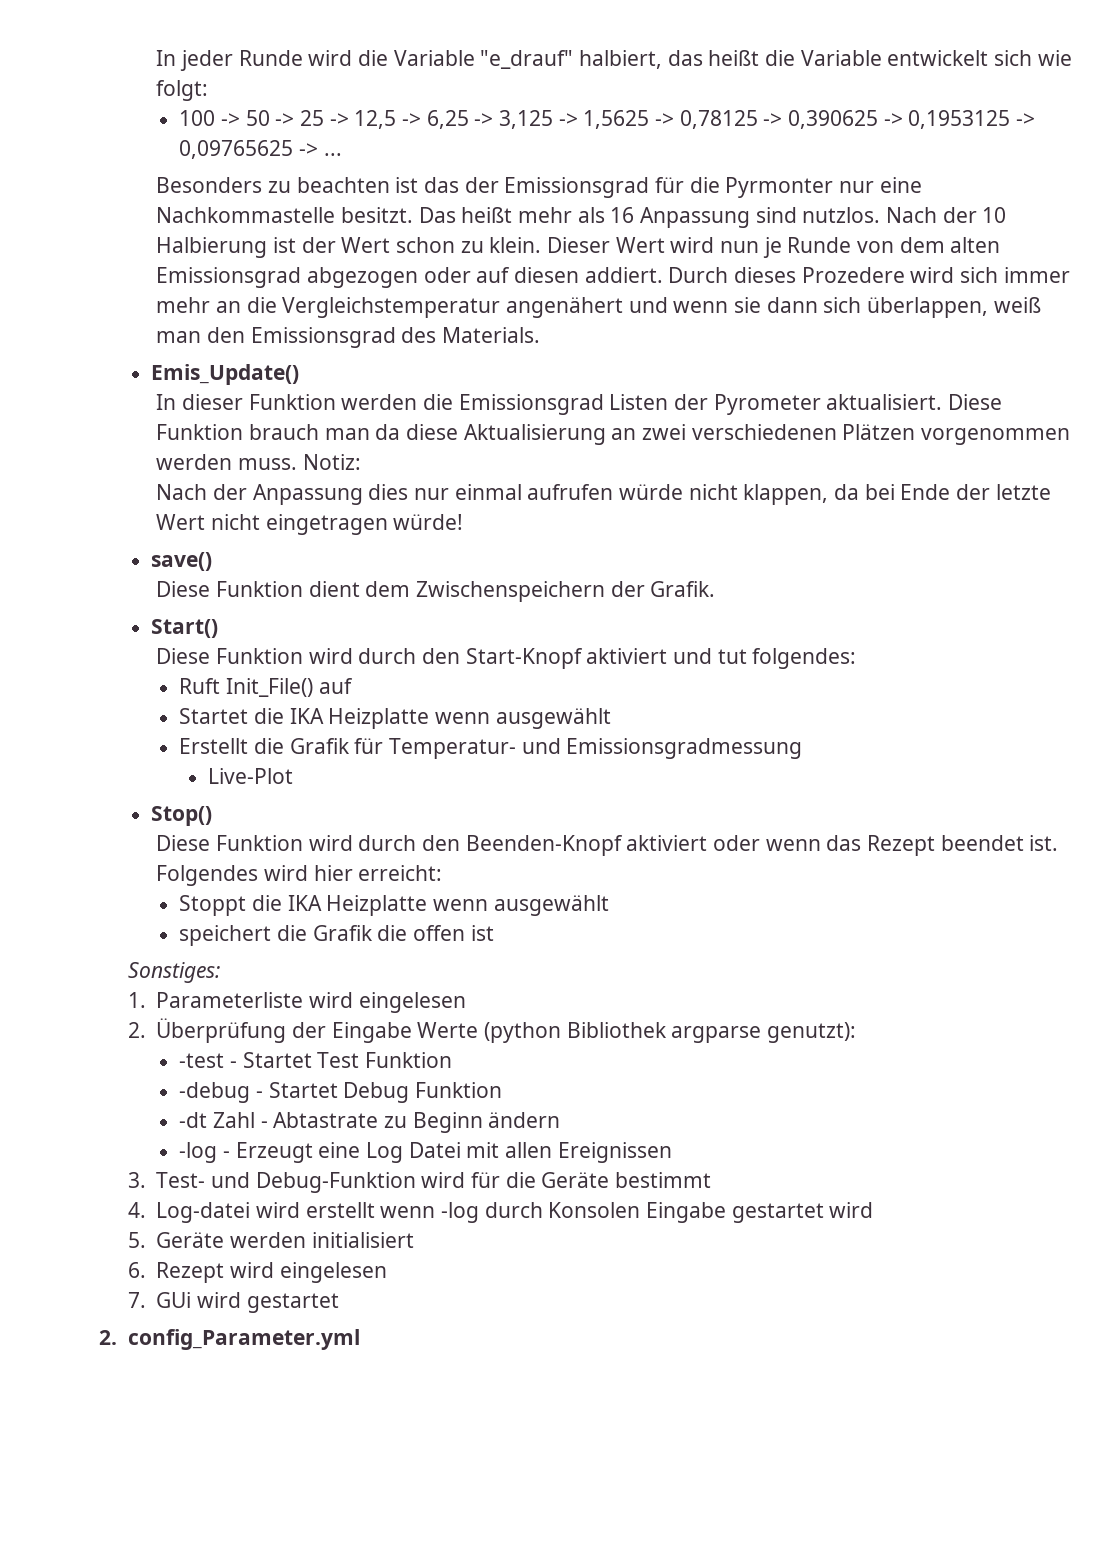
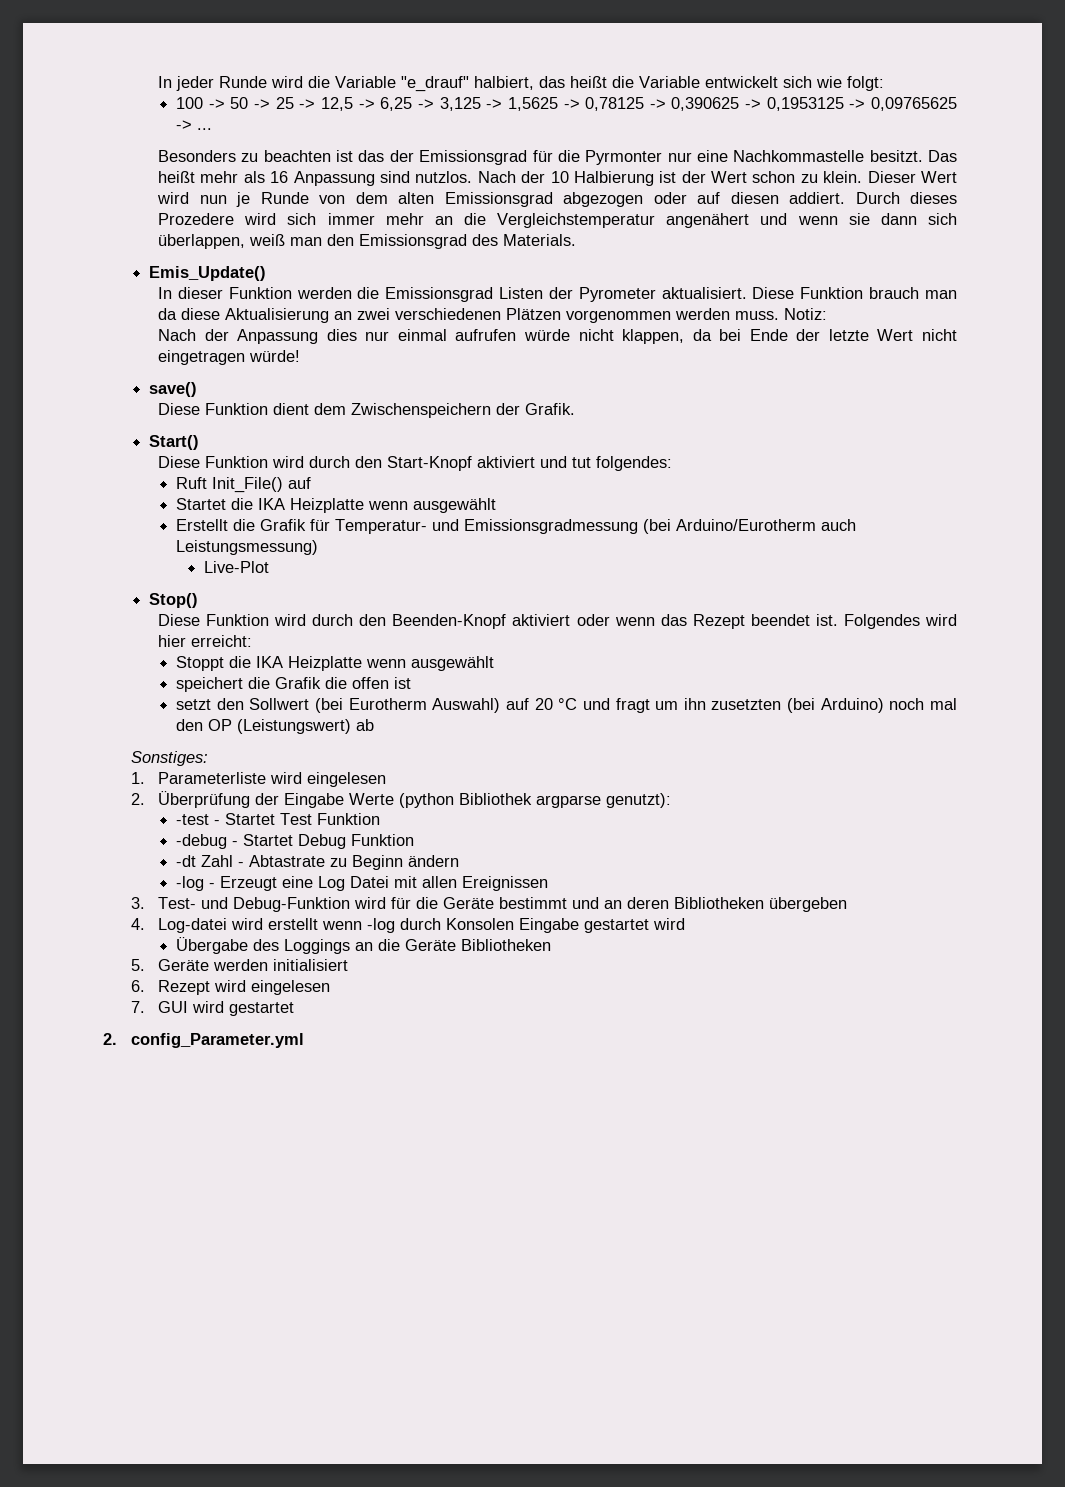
(803, 748) none -> [643,519,857,534] [176,540,319,555] (bei Arduino/Eurotherm auch Leistungsmessung)
(494, 933) none -> [176,698,957,713] [176,719,375,734] // setzt den Sollwert (bei Eurotherm Auswahl) auf 20 °C und fragt um ihn zusetzten (bei Arduino) noch mal den OP (Leistungswert) ab
(711, 1180) none -> [572,897,848,912] und an deren Bibliotheken übergeben
(874, 1210) none -> [176,937,552,954] // Übergabe des Loggings an die Geräte Bibliotheken
[156,1292,192,1308] GUi -> [158,1001,189,1013] GUI

